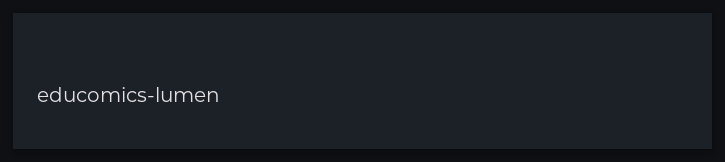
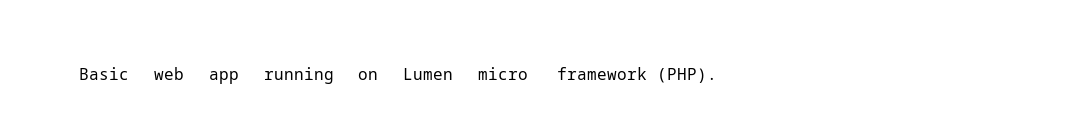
[37,87,220,102] educomics-lumen -> [79,67,717,84] Basic web app running on Lumen micro framework (PHP).

